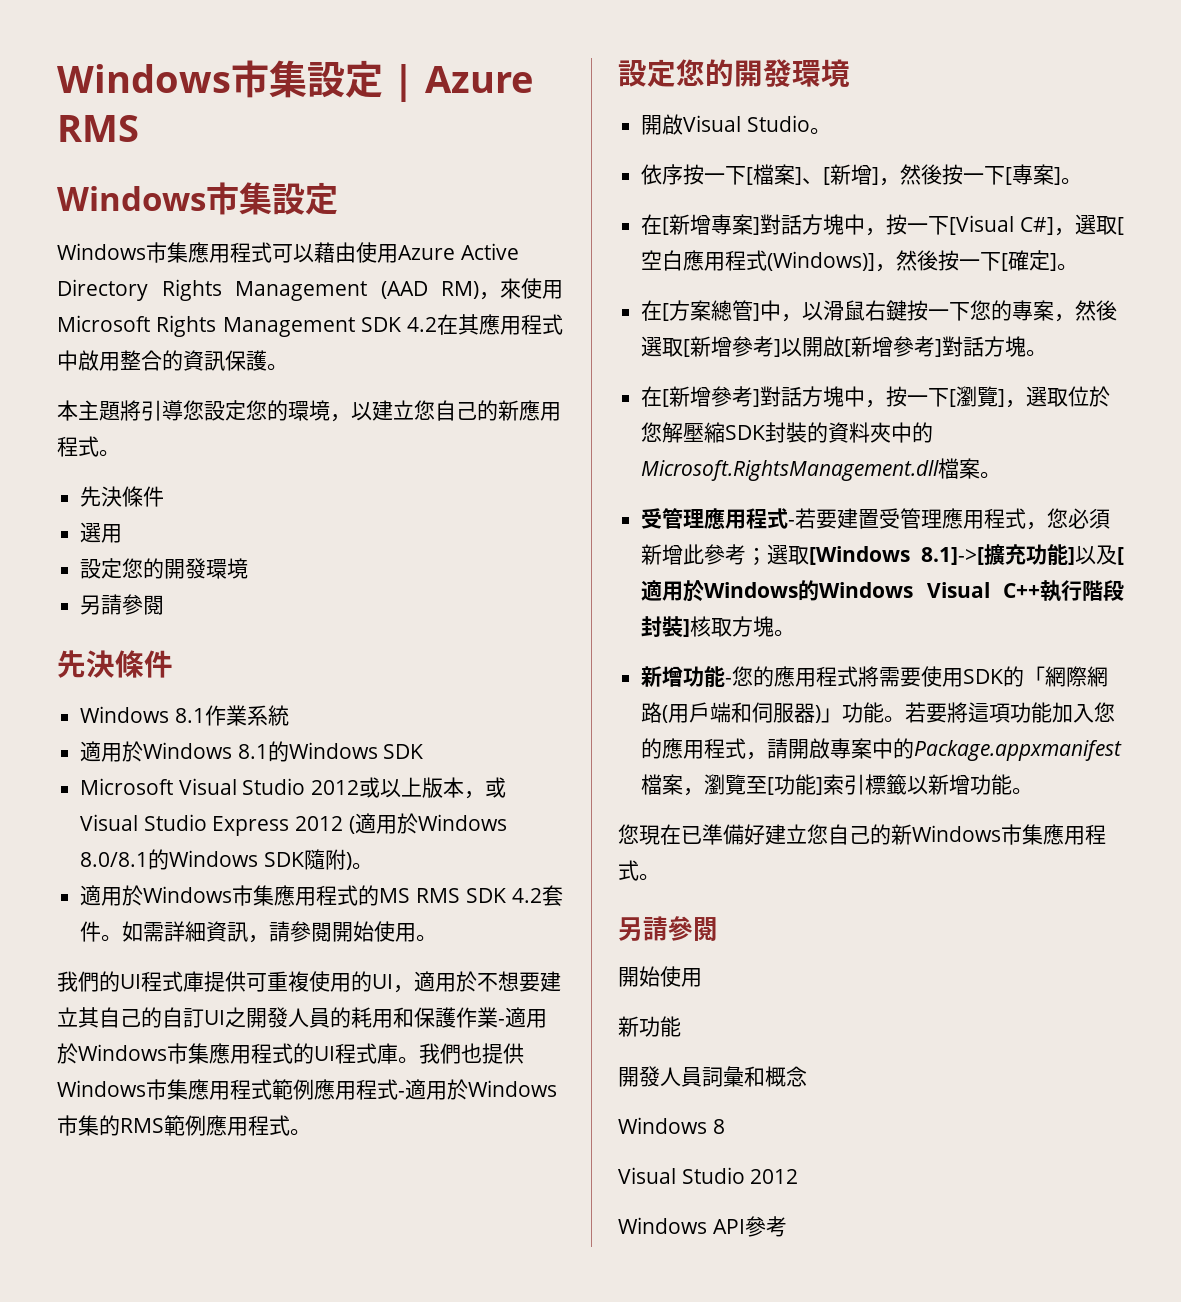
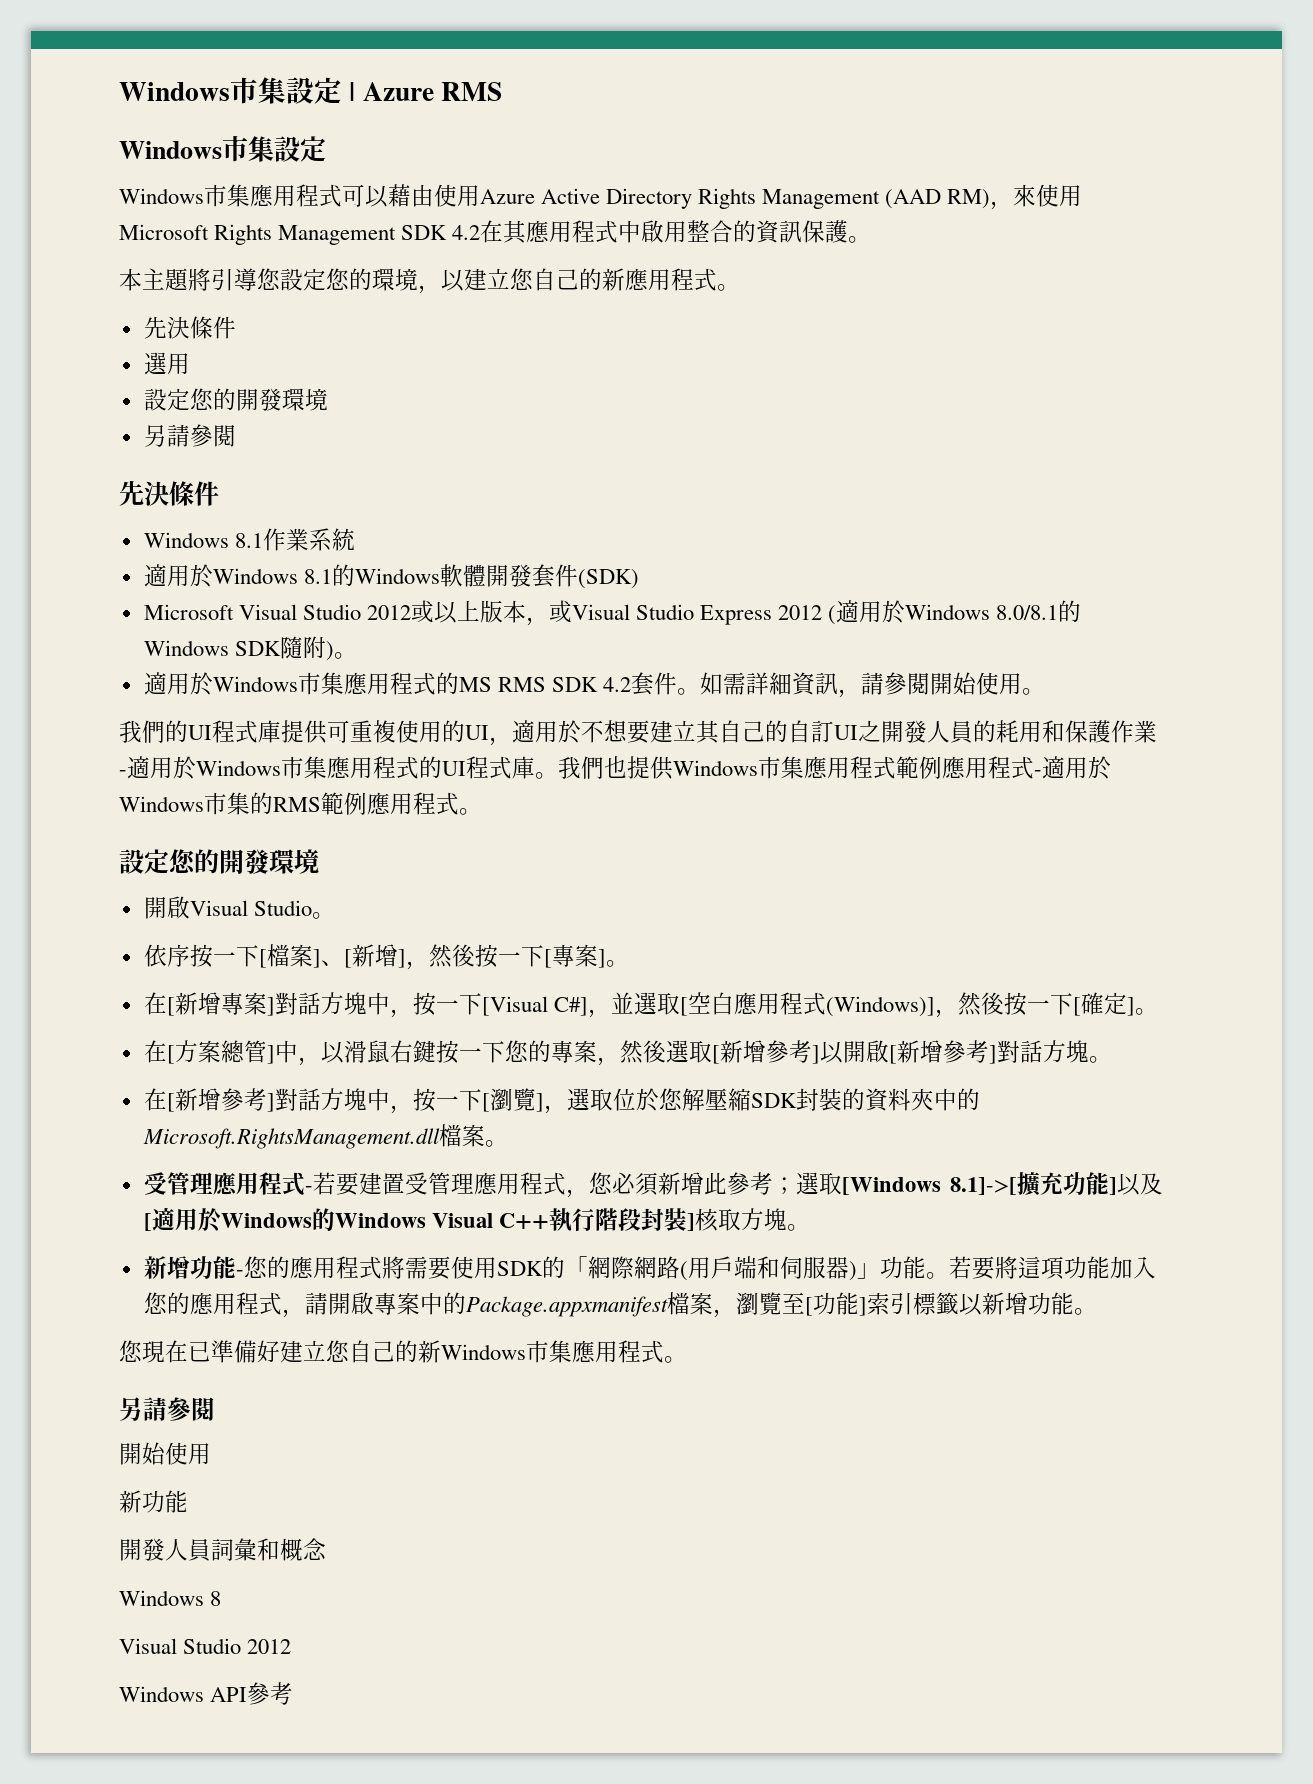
[383,744,424,759] SDK -> [439,564,639,589] 軟體開發套件(SDK)
(1075, 232) none -> [610,992,634,1014] 並

